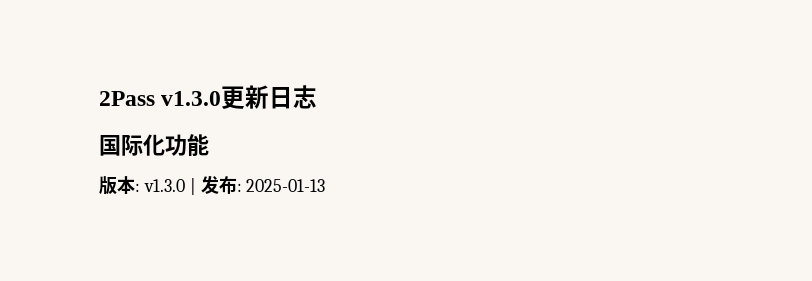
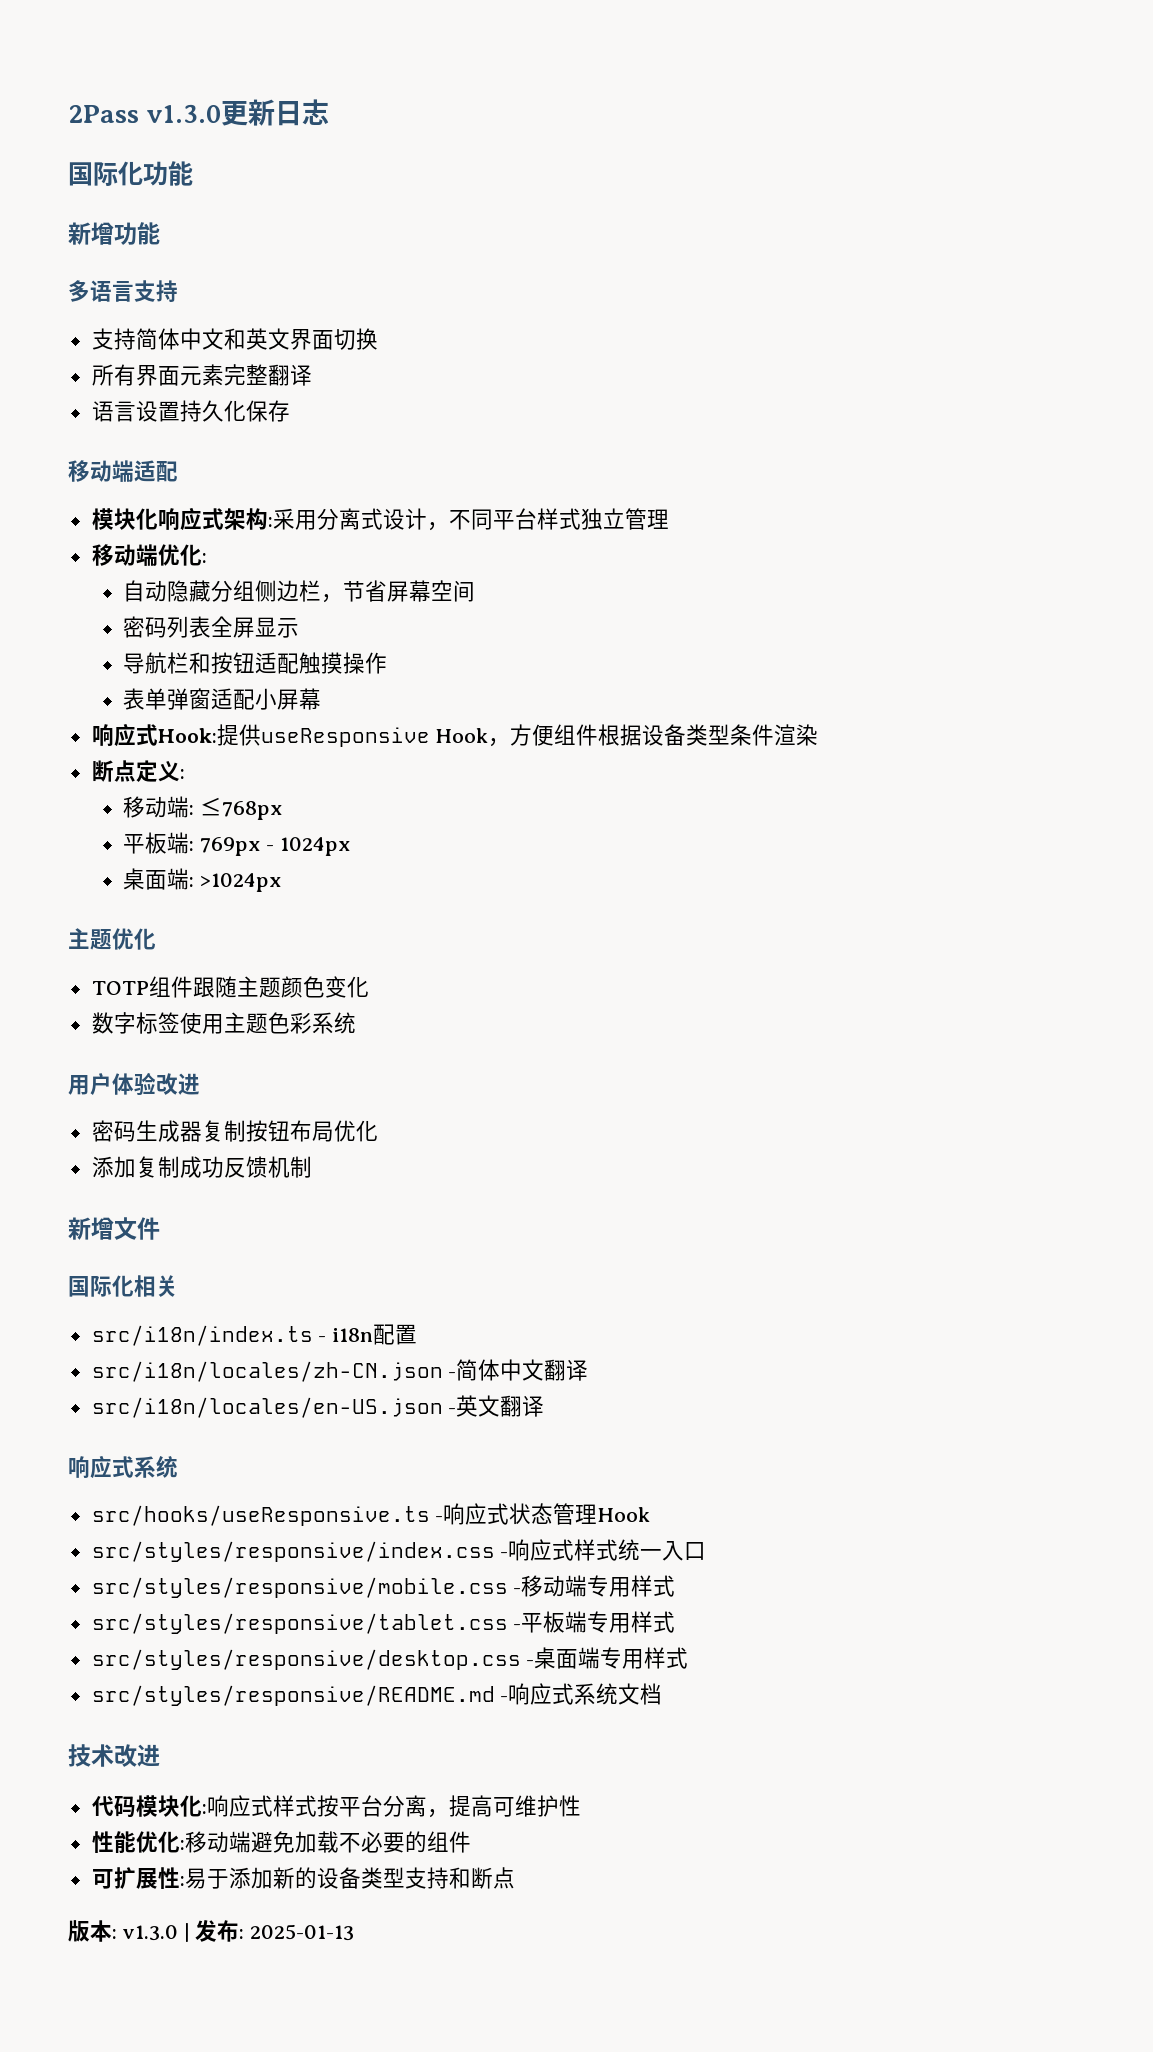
(209, 145) none -> [68,222,160,245] [68,280,178,302] [91,328,378,350] [91,364,312,386] [91,400,290,422] [68,460,178,482] [91,507,669,531] [91,544,207,566] [123,580,476,603] [123,616,300,638] [123,652,388,674] [123,688,322,710] [91,723,819,747] [91,760,185,782] [123,796,282,820] [123,832,350,856] [123,868,281,892] [68,928,156,950] [91,976,369,998] [91,1012,356,1034] [68,1072,200,1095] [91,1120,378,1142] [91,1156,312,1178] [68,1217,160,1240] [68,1275,178,1297] [91,1324,418,1346] [91,1359,589,1382] [91,1395,545,1418] [68,1455,178,1479] [91,1503,651,1526] [91,1539,707,1562] [91,1575,676,1598] [91,1611,676,1634] [91,1647,689,1670] [91,1683,663,1706] [68,1744,160,1767] [91,1795,581,1818] [91,1831,471,1853] [91,1867,515,1889] // 新增功能 // 多语言支持 // 支持简体中文和英文界面切换 // 所有界面元素完整翻译 // 语言设置持久化保存 // 移动端适配 // 模块化响应式架构:采用分离式设计，不同平台样式独立管理 // 移动端优化: // 自动隐藏分组侧边栏，节省屏幕空间 // 密码列表全屏显示 // 导航栏和按钮适配触摸操作 // 表单弹窗适配小屏幕 // 响应式Hook:提供useResponsive Hook，方便组件根据设备类型条件渲染 // 断点定义: // 移动端: ≤768px // 平板端: 769px - 1024px // 桌面端: >1024px // 主题优化 // TOTP组件跟随主题颜色变化 // 数字标签使用主题色彩系统 // 用户体验改进 // 密码生成器复制按钮布局优化 // 添加复制成功反馈机制 // 新增文件 // 国际化相关 // src/i18n/index.ts - i18n配置 // src/i18n/locales/zh-CN.json -简体中文翻译 // src/i18n/locales/en-US.json -英文翻译 // 响应式系统 // src/hooks/useResponsive.ts -响应式状态管理Hook // src/styles/responsive/index.css -响应式样式统一入口 // src/styles/responsive/mobile.css -移动端专用样式 // src/styles/responsive/tablet.css -平板端专用样式 // src/styles/responsive/desktop.css -桌面端专用样式 // src/styles/responsive/README.md -响应式系统文档 // 技术改进 // 代码模块化:响应式样式按平台分离，提高可维护性 // 性能优化:移动端避免加载不必要的组件 // 可扩展性:易于添加新的设备类型支持和断点

